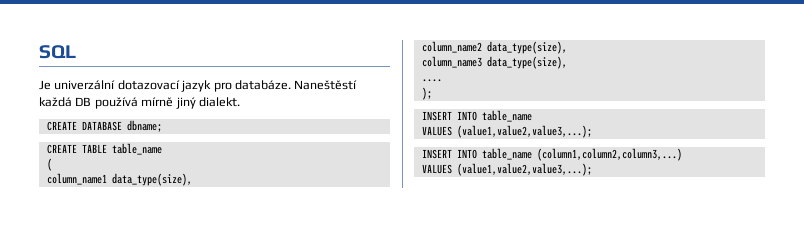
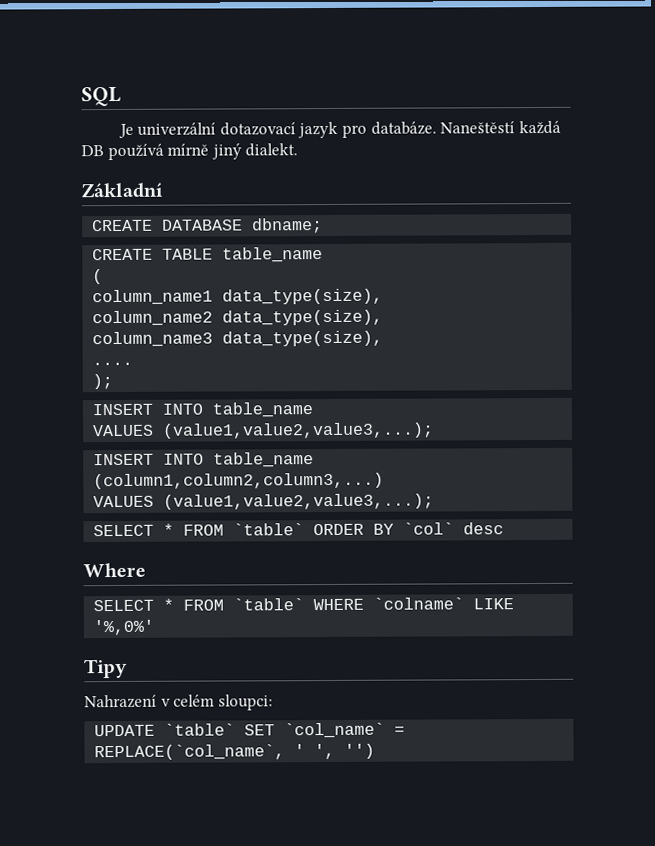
(240, 102) none -> [81,182,163,199] // Základní
(592, 169) none -> [93,522,505,537] [83,562,146,578] [93,597,515,612] [93,619,155,636] [84,658,128,679] [84,694,273,711] [94,722,406,739] [94,743,376,761] // SELECT * FROM `table` ORDER BY `col` desc // Where // SELECT * FROM `table` WHERE `colname` LIKE '%,0%' // Tipy // Nahrazení v celém sloupci: // UPDATE `table` SET `col_name` = REPLACE(`col_name`, ' ', '')

